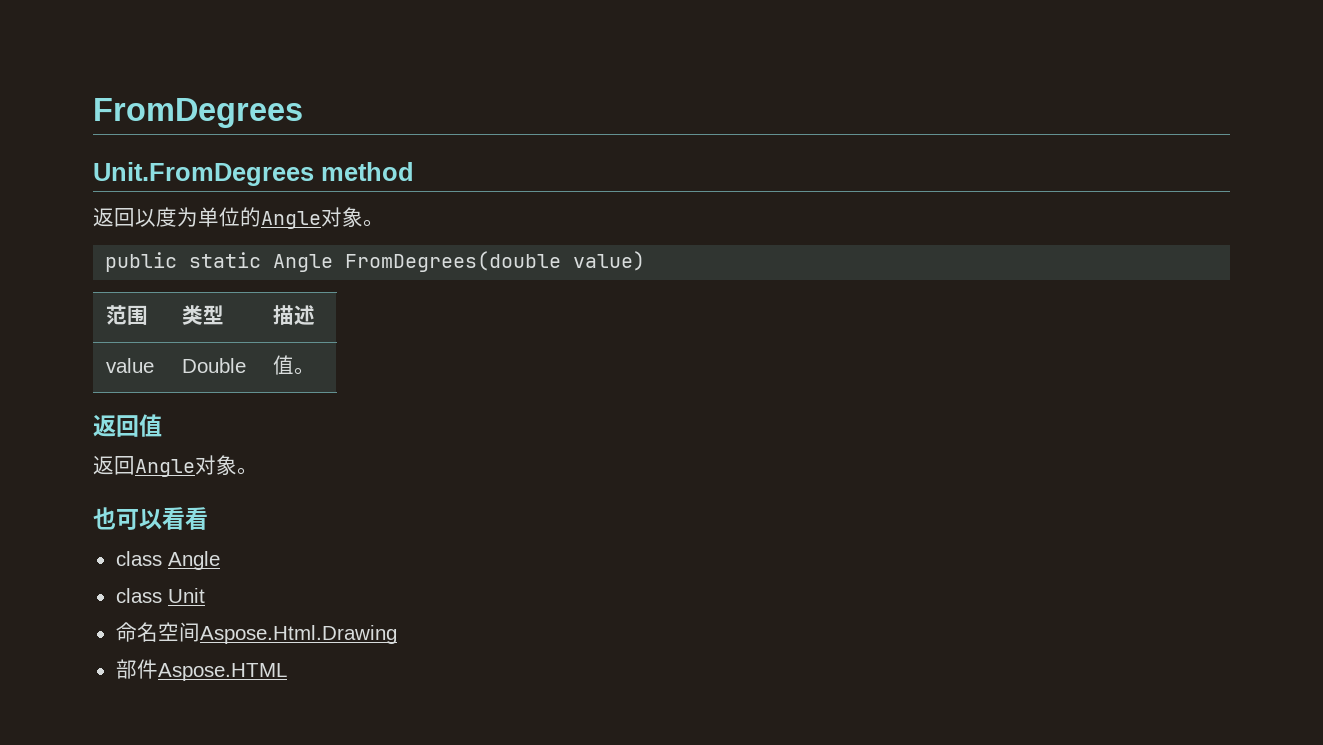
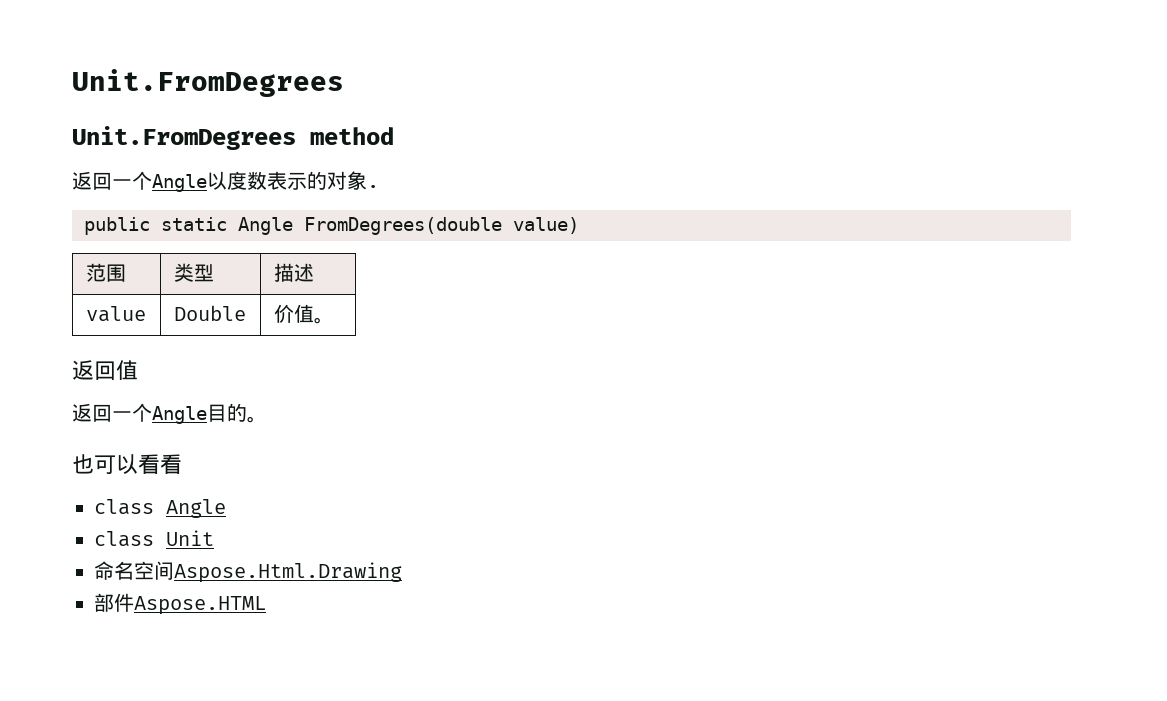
[93,98,303,128] FromDegrees -> [72,69,344,97] Unit.FromDegrees
[135,207,384,229] 以度为单位的Angle对象。 -> [112,171,379,192] 一个Angle以度数表示的对象.
(247, 365) none -> [273,304,294,323] 价
[135,455,237,477] Angle对象 -> [112,403,247,424] 一个Angle目的

